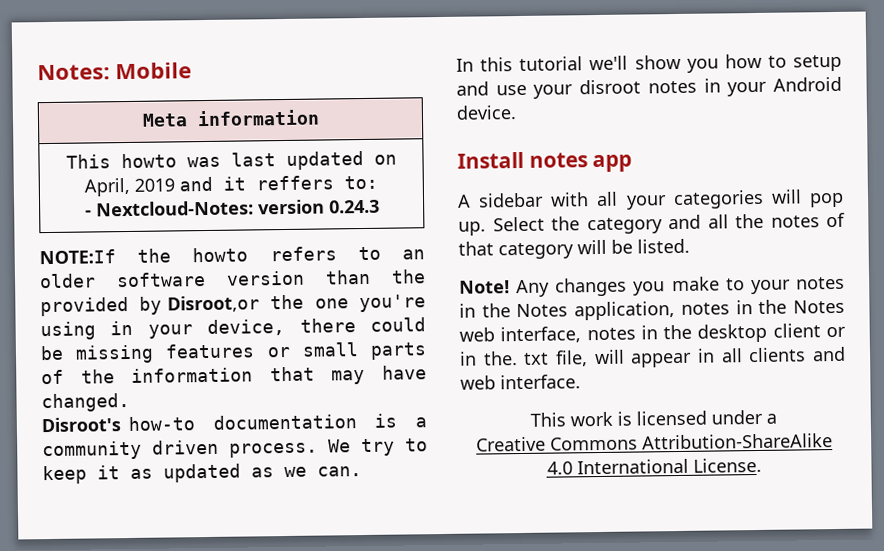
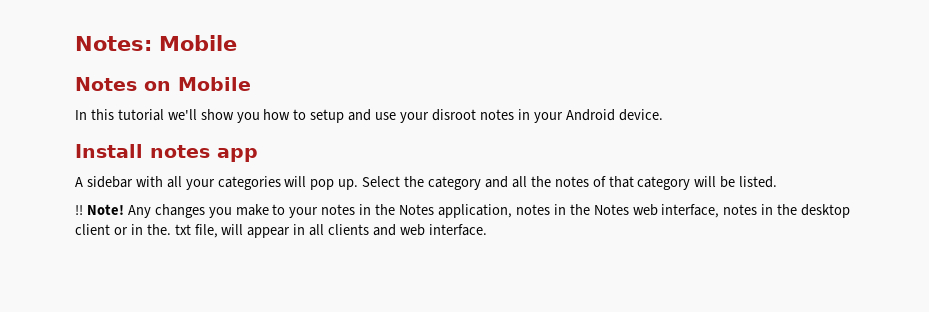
[141,109,320,127] [65,150,397,170] [83,175,378,197] [84,199,380,217] [39,246,425,265] [39,269,426,289] [40,294,426,317] [40,317,426,341] [40,342,427,364] [41,365,427,385] [41,392,130,413] [41,413,428,433] [42,438,428,461] [42,463,362,485] // Meta information // This howto was last updated on April, 2019 and it reffers to: // - Nextcloud-Notes: version 0.24.3 // NOTE:If the howto refers to an older software version than the provided by Disroot,or the one you're using in your device, there could be missing features or small parts of the information that may have changed. // Disroot's how-to documentation is a community driven process. We try to keep it as updated as we can. -> [75,77,251,91] // Notes on Mobile
(690, 246) none -> [75,205,83,215] !!
[529,409,777,427] [475,433,833,452] [546,457,762,475] // This work is licensed under a // Creative Commons Attribution-ShareAlike 4.0 International License. -> (487, 230) none

